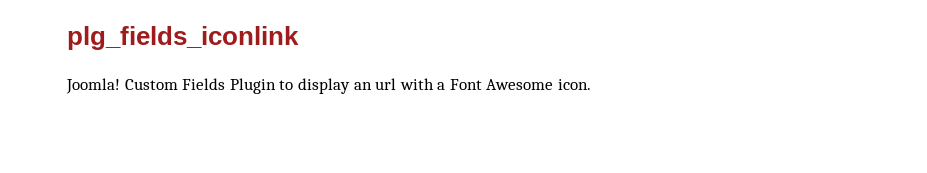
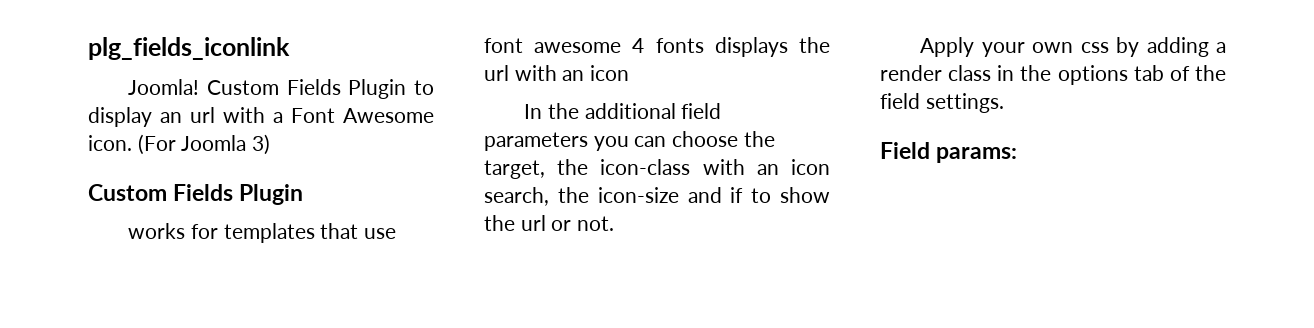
(592, 84) none -> [137,134,271,155] [88,184,304,205] [128,223,397,243] [484,37,830,57] [484,65,630,81] [524,103,722,119] [484,131,775,151] [484,159,830,179] [484,187,830,206] [484,215,615,231] [920,37,1226,57] [880,65,1226,85] [880,93,1004,113] [880,142,1018,163] (For Joomla 3) // Custom Fields Plugin // works for templates that use font awesome 4 fonts displays the url with an icon // In the additional field parameters you can choose the target, the icon-class with an icon search, the icon-size and if to show the url or not. // Apply your own css by adding a render class in the options tab of the field settings. // Field params:

